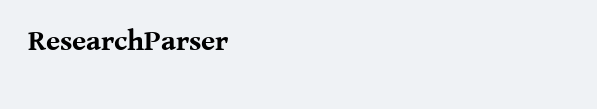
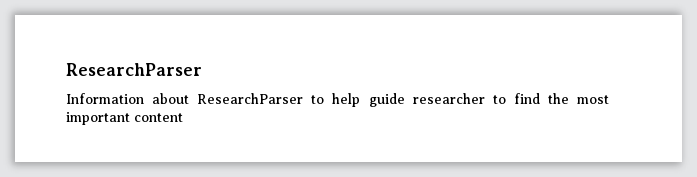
[28,28,228,50] ResearchParser -> [66,63,202,76] [66,93,610,107] [66,112,183,125] ResearchParser // Information about ResearchParser to help guide researcher to find the most important content

